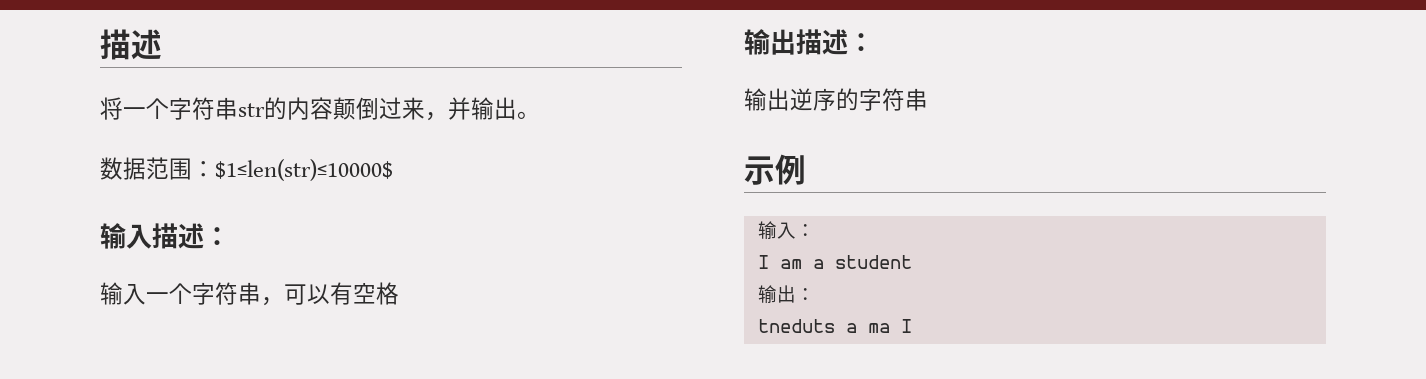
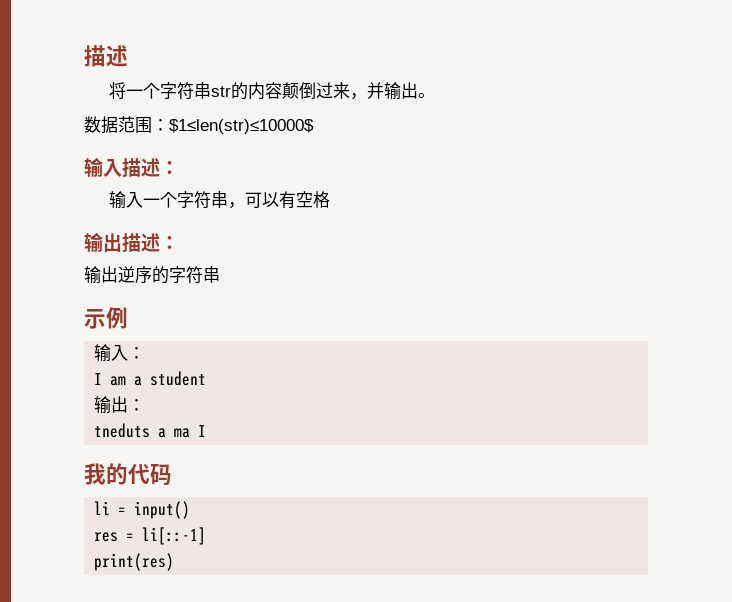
(912, 326) none -> [84,463,172,486] [94,501,191,519] [94,527,207,545] [94,553,175,571] // 我的代码 // li = input() // res = li[::-1] // print(res)

